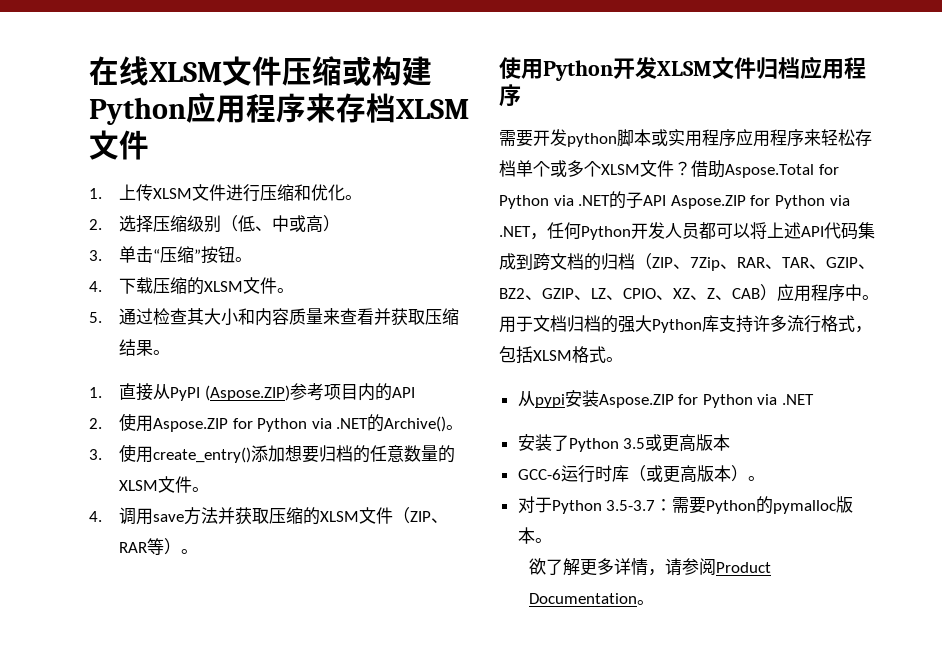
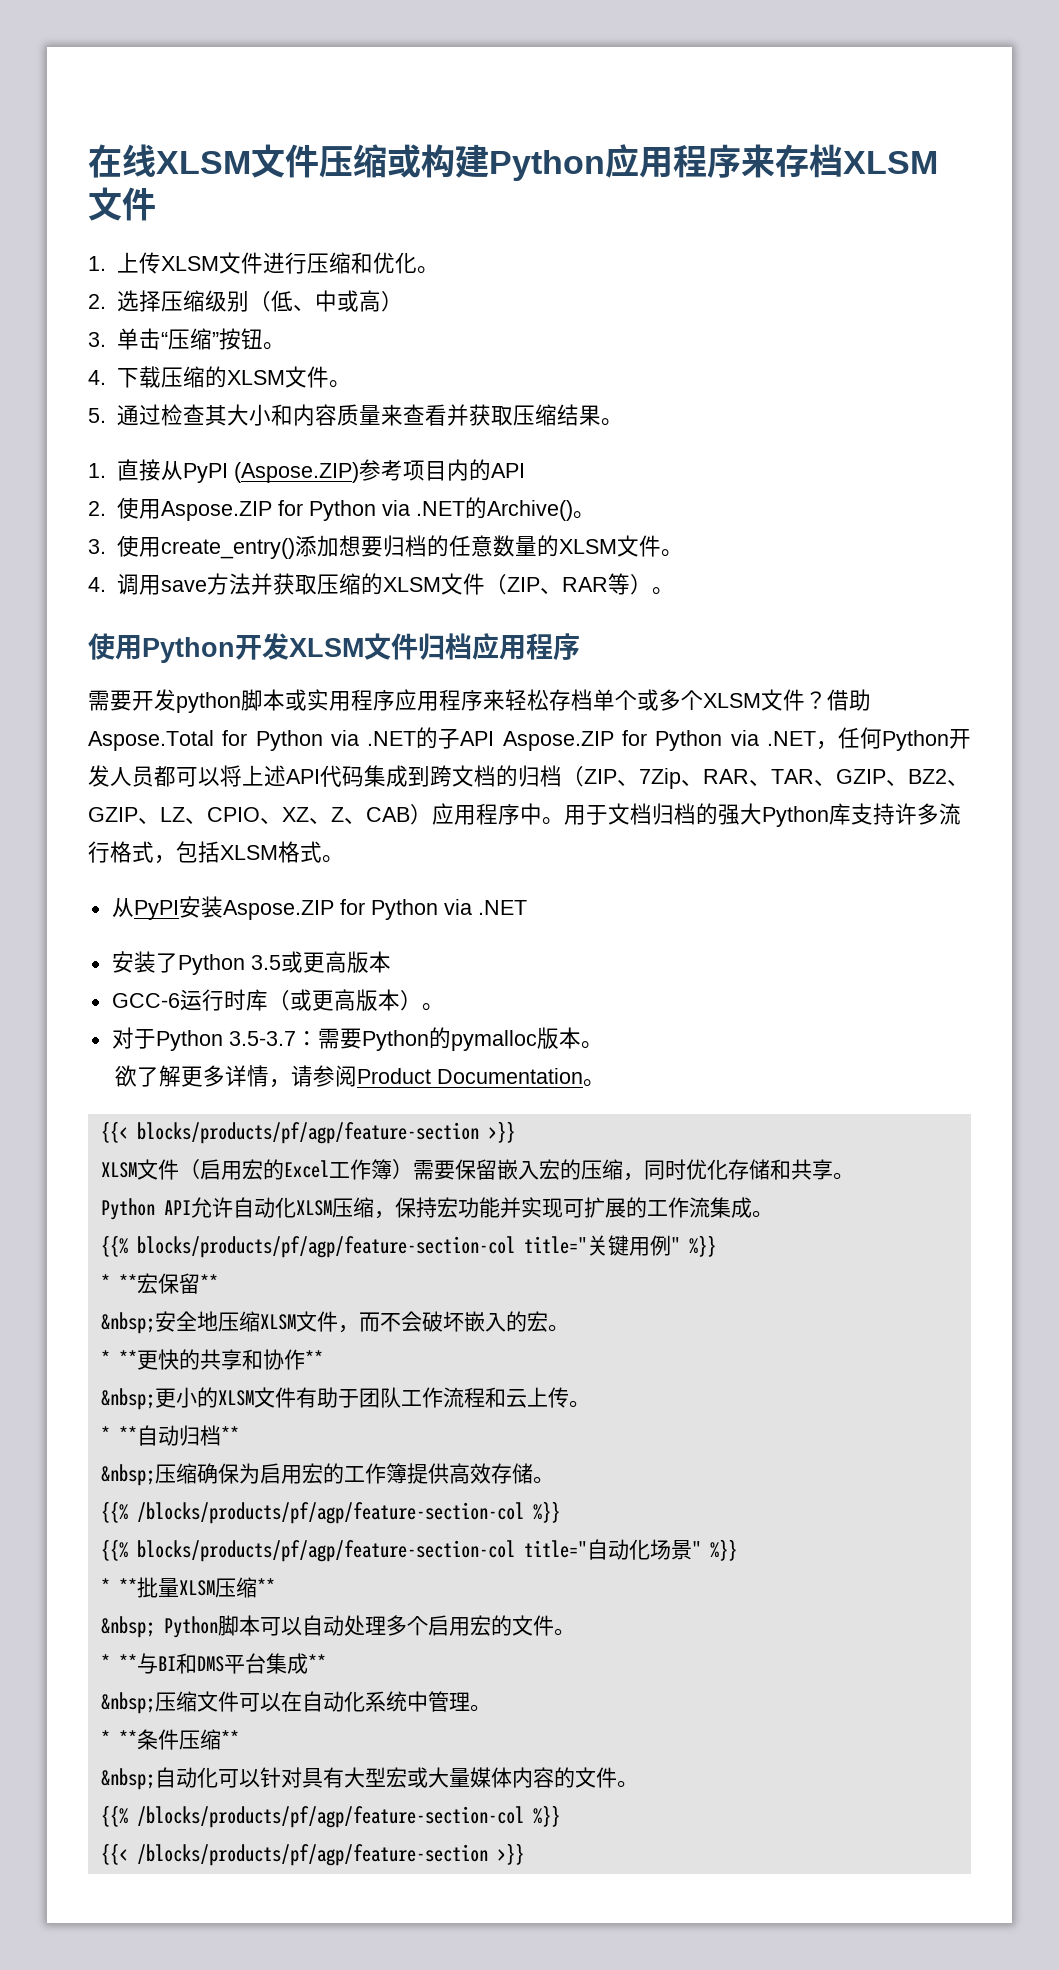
[534,394,565,408] pypi -> [133,900,179,920] PyPI
(655, 602) none -> [100,1121,515,1144] [100,1159,854,1181] [100,1197,773,1220] [100,1235,716,1258] [100,1273,218,1294] [100,1311,569,1334] [100,1349,323,1370] [100,1387,590,1410] [100,1425,239,1446] [100,1463,554,1486] [100,1501,560,1524] [100,1539,737,1562] [100,1577,275,1598] [100,1615,575,1638] [100,1653,326,1674] [100,1691,491,1714] [100,1729,239,1750] [100,1767,638,1790] [100,1805,560,1828] [100,1843,524,1866] // {{< blocks/products/pf/agp/feature-section >}} // XLSM文件（启用宏的Excel工作簿）需要保留嵌入宏的压缩，同时优化存储和共享。 // Python API允许自动化XLSM压缩，保持宏功能并实现可扩展的工作流集成。 // {{% blocks/products/pf/agp/feature-section-col title="关键用例" %}} // * **宏保留** // &nbsp;安全地压缩XLSM文件，而不会破坏嵌入的宏。 // * **更快的共享和协作** // &nbsp;更小的XLSM文件有助于团队工作流程和云上传。 // * **自动归档** // &nbsp;压缩确保为启用宏的工作簿提供高效存储。 // {{% /blocks/products/pf/agp/feature-section-col %}} // {{% blocks/products/pf/agp/feature-section-col title="自动化场景" %}} // * **批量XLSM压缩** // &nbsp; Python脚本可以自动处理多个启用宏的文件。 // * **与BI和DMS平台集成** // &nbsp;压缩文件可以在自动化系统中管理。 // * **条件压缩** // &nbsp;自动化可以针对具有大型宏或大量媒体内容的文件。 // {{% /blocks/products/pf/agp/feature-section-col %}} // {{< /blocks/products/pf/agp/feature-section >}}

